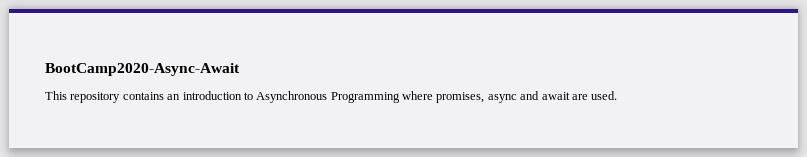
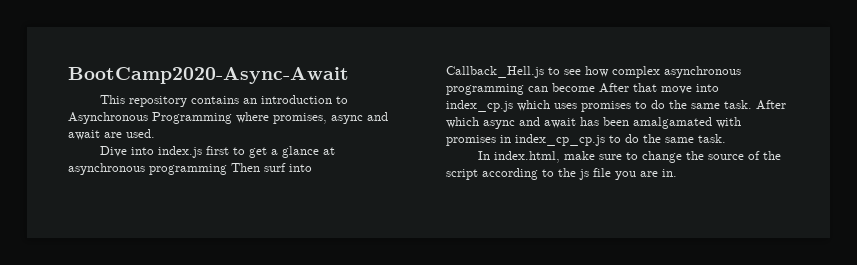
(618, 95) none -> [100,146,336,158] [68,163,312,175] [446,66,741,78] [446,83,719,95] [446,100,786,112] [446,117,741,129] [446,134,726,146] [478,151,782,163] [446,168,677,180] // Dive into index.js first to get a glance at asynchronous programming Then surf into Callback_Hell.js to see how complex asynchronous programming can become After that move into index_cp.js which uses promises to do the same task. After which async and await has been amalgamated with promises in index_cp_cp.js to do the same task. // In index.html, make sure to change the source of the script according to the js file you are in.

